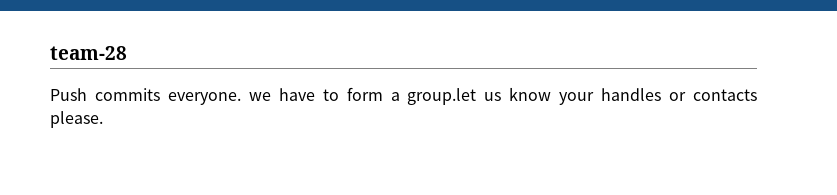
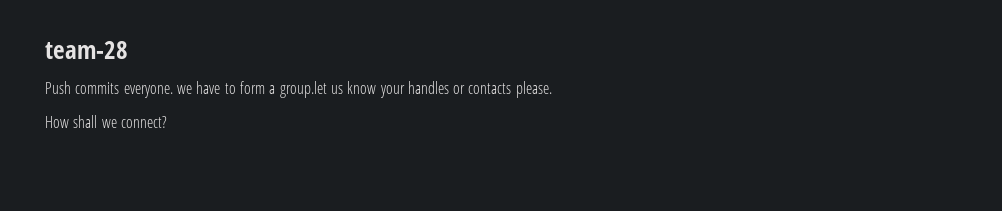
(103, 119) none -> [45,115,167,128] // How shall we connect?

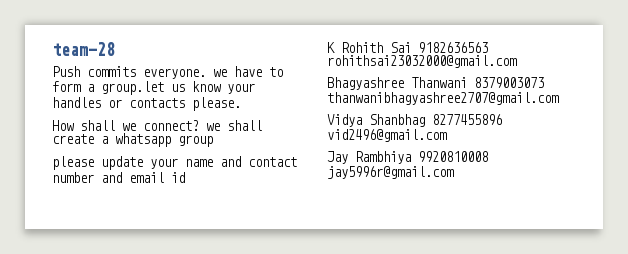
(167, 122) none -> [206,120,262,131] [52,133,213,147] [52,156,297,170] [52,172,185,183] [327,42,488,53] [327,55,517,68] [327,77,544,90] [327,92,559,105] [327,114,502,127] [327,129,447,142] [327,151,488,164] [327,166,454,179] we shall create a whatsapp group // please update your name and contact number and email id // K Rohith Sai 9182636563 rohithsai23032000@gmail.com // Bhagyashree Thanwani 8379003073 thanwanibhagyashree2707@gmail.com // Vidya Shanbhag 8277455896 vid2496@gmail.com // Jay Rambhiya 9920810008 jay5996r@gmail.com

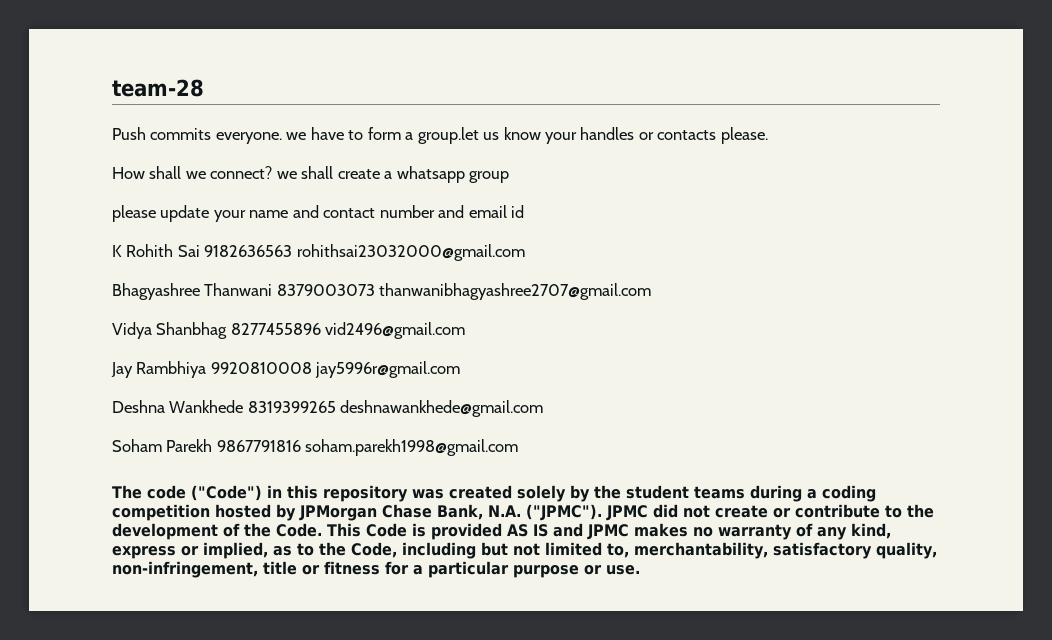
(454, 172) none -> [112,400,544,417] [112,439,519,456] [112,485,876,502] [112,504,934,521] [112,523,891,540] [112,542,937,559] [112,561,640,578] // Deshna Wankhede 8319399265 deshnawankhede@gmail.com // Soham Parekh 9867791816 soham.parekh1998@gmail.com // The code ("Code") in this repository was created solely by the student teams during a coding competition hosted by JPMorgan Chase Bank, N.A. ("JPMC"). JPMC did not create or contribute to the development of the Code. This Code is provided AS IS and JPMC makes no warranty of any kind, express or implied, as to the Code, including but not limited to, merchantability, satisfactory quality, non-infringement, title or fitness for a particular purpose or use.

